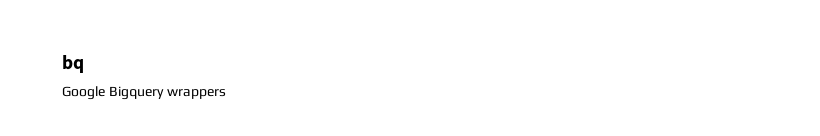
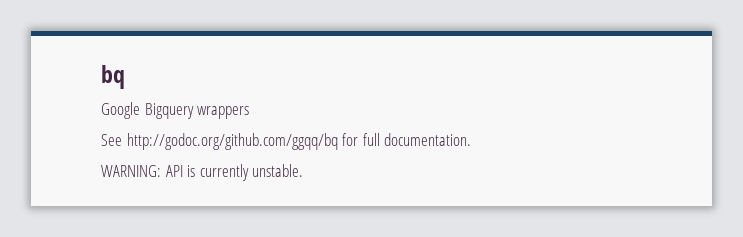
(226, 94) none -> [101,133,472,150] [101,164,304,181] // See http://godoc.org/github.com/ggqq/bq for full documentation. // WARNING: API is currently unstable.

